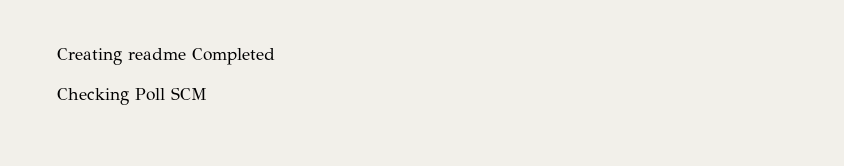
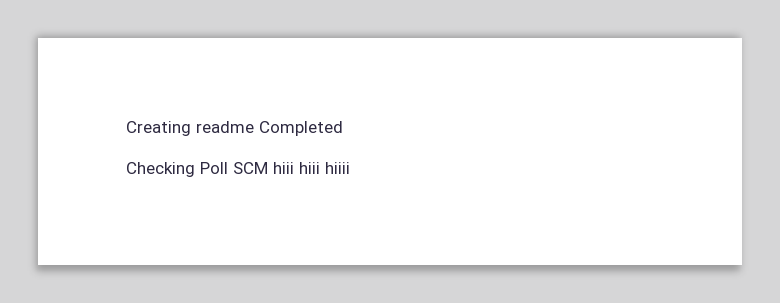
(207, 93) none -> [273,162,350,174] hiii hiii hiiii

